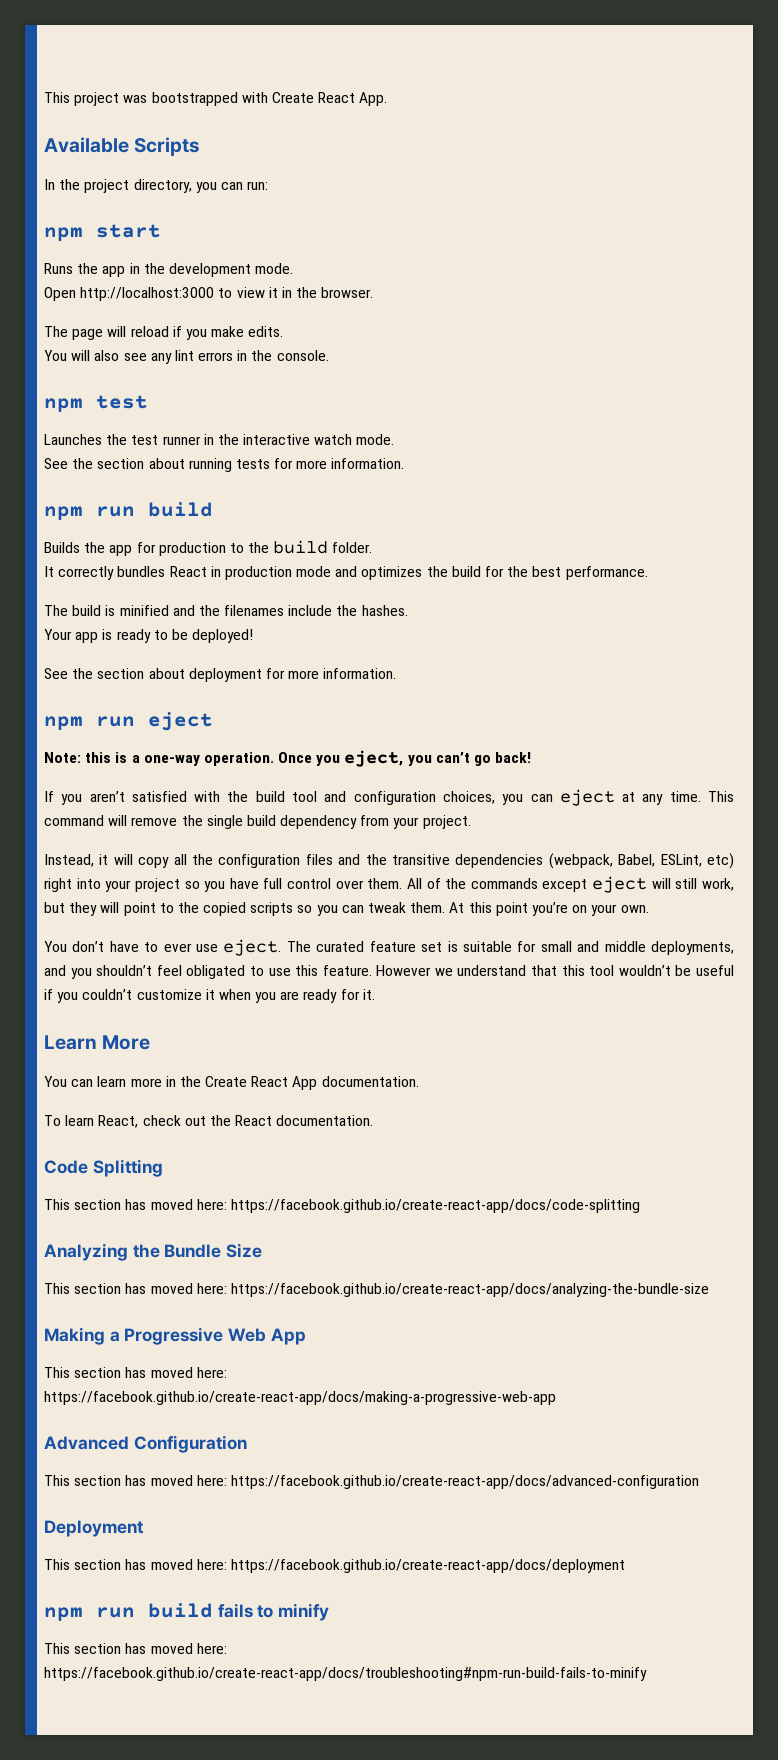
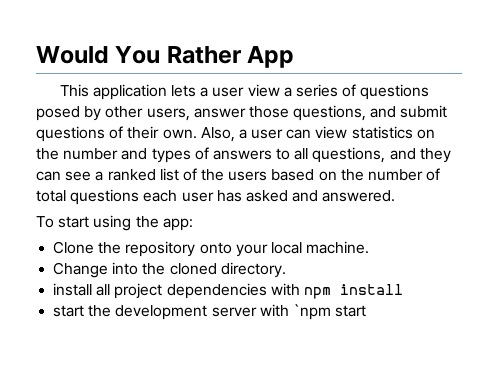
[44,92,388,106] [44,137,201,156] [44,179,269,193] [44,224,161,241] [44,263,294,277] [44,287,374,301] [44,326,284,340] [44,350,329,364] [44,395,148,412] [44,434,395,445] [44,458,405,472] [44,502,213,520] [44,540,373,556] [44,566,648,580] [44,605,408,616] [44,629,254,643] [44,668,397,682] [44,712,213,731] [44,750,532,767] [44,789,734,806] [44,815,471,829] [44,853,734,869] [44,876,735,893] [44,902,649,916] [44,939,735,956] [44,965,735,979] [44,989,375,1003] [44,1035,151,1050] [44,1076,419,1090] [44,1115,374,1128] [44,1159,163,1177] [44,1199,640,1213] [44,1243,263,1261] [44,1283,709,1297] [44,1327,306,1345] [44,1367,227,1378] [44,1391,556,1405] [44,1435,247,1453] [44,1475,699,1489] [44,1520,144,1537] [44,1559,625,1573] [44,1603,330,1621] [44,1643,227,1654] [44,1667,647,1681] This project was bootstrapped with Create React App. // Available Scripts // In the project directory, you can run: // npm start // Runs the app in the development mode. // Open http://localhost:3000 to view it in the browser. // The page will reload if you make edits. // You will also see any lint errors in the console. // npm test // Launches the test runner in the interactive watch mode. // See the section about running tests for more information. // npm run build // Builds the app for production to the build folder. // It correctly bundles React in production mode and optimizes the build for the best performance. // The build is minified and the filenames include the hashes. // Your app is ready to be deployed! // See the section about deployment for more information. // npm run eject // Note: this is a one-way operation. Once you eject, you can’t go back! // If you aren’t satisfied with the build tool and configuration choices, you can eject at any time. This command will remove the single build dependency from your project. // Instead, it will copy all the configuration files and the transitive dependencies (webpack, Babel, ESLint, etc) right into your project so you have full control over them. All of the commands except eject will still work, but they will point to the copied scripts so you can tweak them. At this point you’re on your own. // You don’t have to ever use eject. The curated feature set is suitable for small and middle deployments, and you shouldn’t feel obligated to use this feature. However we understand that this tool wouldn’t be useful if you couldn’t customize it when you are ready for it. // Learn More // You can learn more in the Create React App documentation. // To learn React, check out the React documentation. // Code Splitting // This section has moved here: https://facebook.github.io/create-react-app/docs/code-splitting // Analyzing the Bundle Size // This section has moved here: https://facebook.github.io/create-react-app/docs/analyzing-the-bundle-size // Making a Progressive Web App // This section has moved here: https://facebook.github.io/create-react-app/docs/making-a-progressive-web-app // Advanced Configuration // This section has moved here: https://facebook.github.io/create-react-app/docs/advanced-configuration // Deployment // This section has moved here: https://facebook.github.io/create-react-app/docs/deployment // npm run build fails to minify // This section has moved here: https://facebook.github.io/create-react-app/docs/troubleshooting#npm-run-build-fails-to-minify -> [36,46,295,68] [59,84,430,100] [36,105,448,121] [36,126,435,142] [36,147,451,163] [36,168,441,181] [36,189,396,205] [36,215,193,231] [53,241,370,257] [53,262,286,278] [53,283,403,299] [53,304,367,320] Would You Rather App // This application lets a user view a series of questions posed by other users, answer those questions, and submit questions of their own. Also, a user can view statistics on the number and types of answers to all questions, and they can see a ranked list of the users based on the number of total questions each user has asked and answered. // To start using the app: // Clone the repository onto your local machine. // Change into the cloned directory. // install all project dependencies with npm install // start the development server with `npm start

